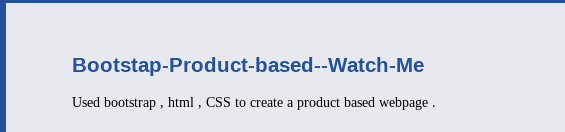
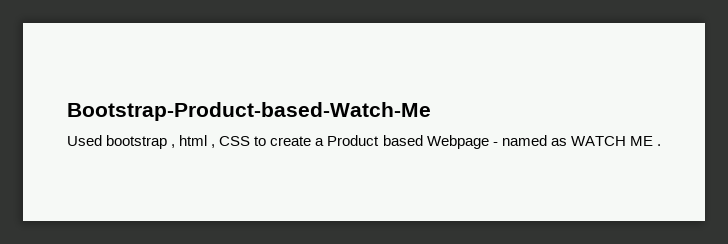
[72,57,424,76] Bootstap-Product-based--Watch-Me -> [67,102,431,121] Bootstrap-Product-based-Watch-Me
[297,97,428,110] product based webpage -> [327,135,653,149] Product based Webpage - named as WATCH ME

